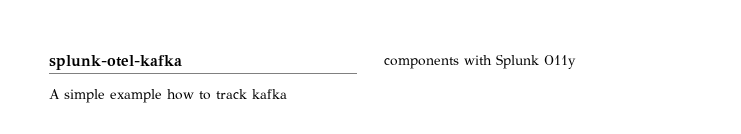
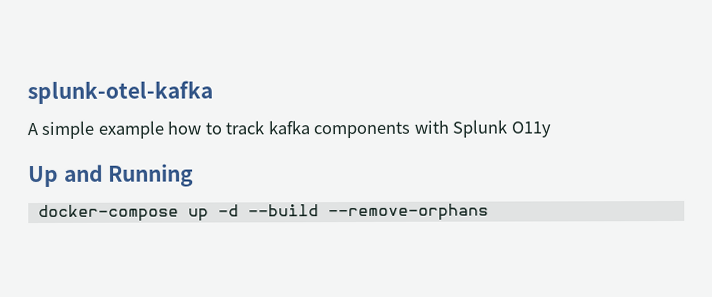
(576, 62) none -> [28,163,195,188] [37,203,489,223] // Up and Running // docker-compose up -d --build --remove-orphans

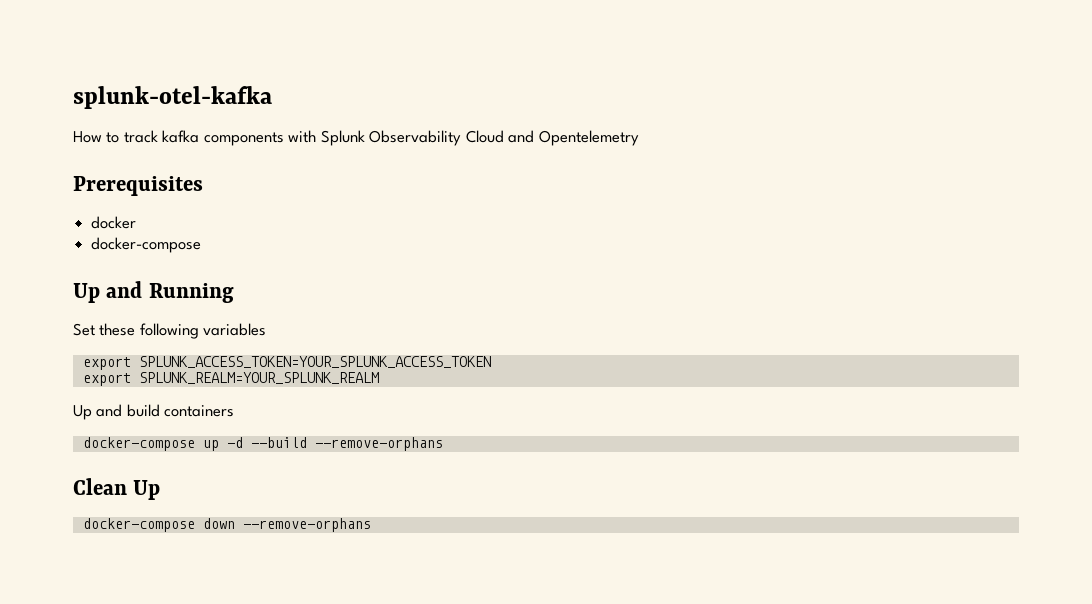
[27,120,202,139] A simple example how -> [73,131,102,143] How
[510,121,551,138] [28,163,195,188] O11y // Up and Running -> [369,130,639,146] [73,176,203,196] [91,216,137,229] [91,237,202,253] [73,281,234,303] [73,323,267,339] [82,356,491,370] [82,372,379,386] [73,404,235,420] Observability Cloud and Opentelemetry // Prerequisites // docker // docker-compose // Up and Running // Set these following variables // export SPLUNK_ACCESS_TOKEN=YOUR_SPLUNK_ACCESS_TOKEN // export SPLUNK_REALM=YOUR_SPLUNK_REALM // Up and build containers
(489, 212) none -> [73,478,161,500] [82,518,371,532] // Clean Up // docker-compose down --remove-orphans

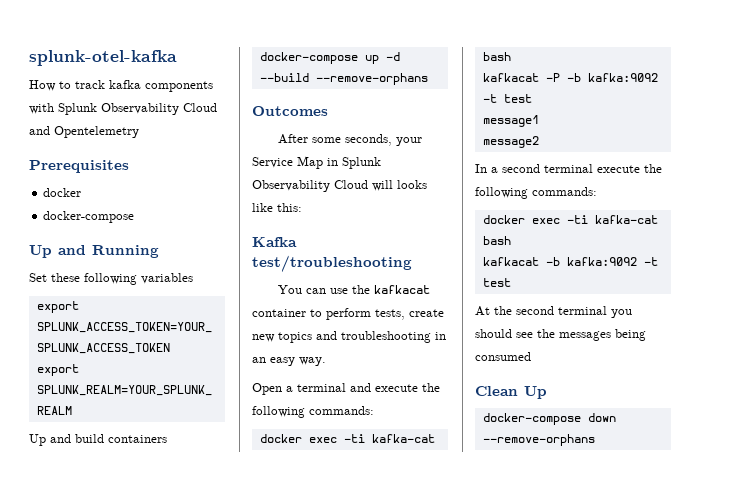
(443, 444) none -> [252,106,328,116] [278,134,423,146] [252,156,381,169] [252,180,427,192] [252,203,302,212] [252,237,297,247] [252,255,412,272] [278,285,431,294] [252,308,444,320] [252,331,446,343] [252,357,326,366] [252,383,440,395] [252,406,374,418] [259,434,435,443] [482,52,511,61] [482,73,658,82] [482,94,532,103] [482,115,539,127] [482,136,539,148] [475,164,662,173] [475,187,597,199] [482,215,658,224] [482,236,511,245] [482,257,658,266] [482,278,511,287] [475,306,632,318] [475,329,646,341] [475,352,531,361] // Outcomes // After some seconds, your Service Map in Splunk Observability Cloud will looks like this: // Kafka test/troubleshooting // You can use the kafkacat container to perform tests, create new topics and troubleshooting in an easy way. // Open a terminal and execute the following commands: // docker exec -ti kafka-cat bash // kafkacat -P -b kafka:9092 -t test // message1 // message2 // In a second terminal execute the following commands: // docker exec -ti kafka-cat bash // kafkacat -b kafka:9092 -t test // At the second terminal you should see the messages being consumed

